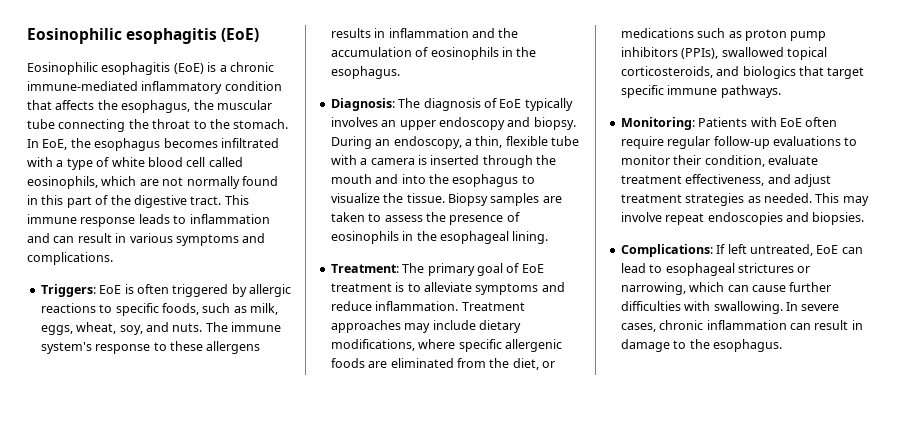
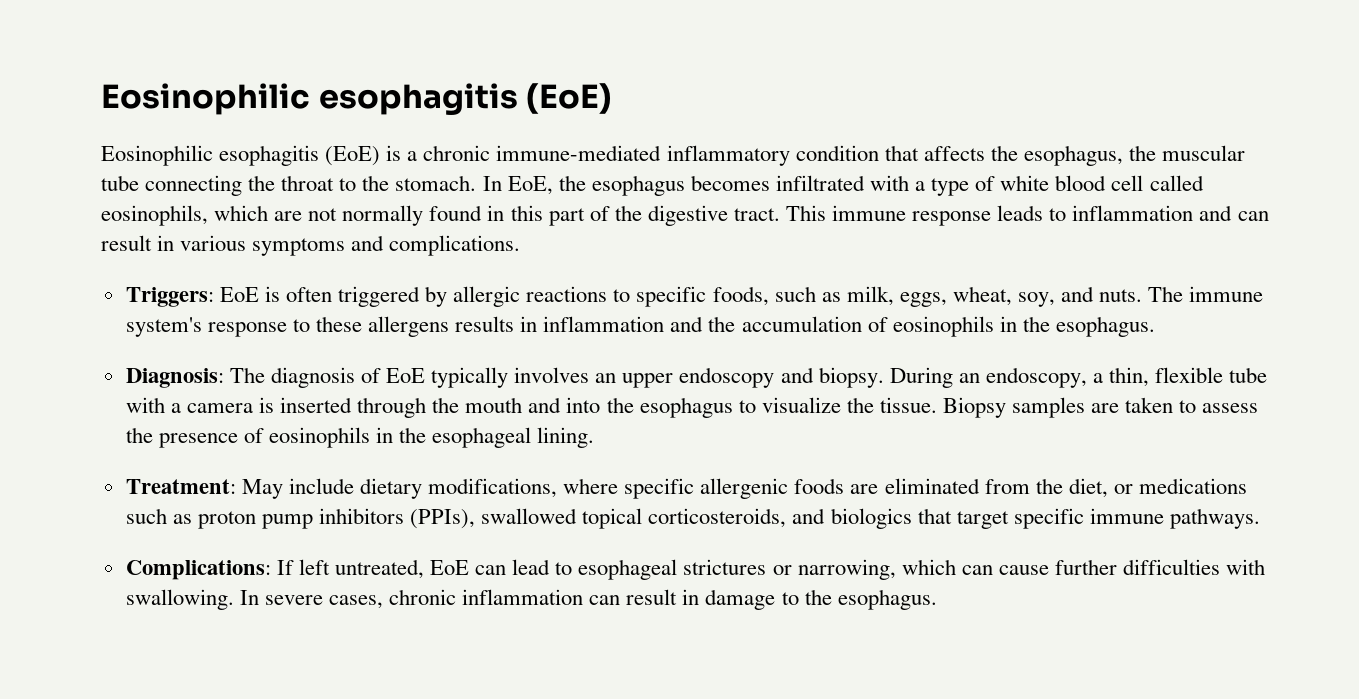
[402,263,544,276] [330,282,565,295] [330,301,525,311] [330,320,431,333] The primary goal of EoE treatment is to alleviate symptoms and reduce inflammation. Treatment approaches may -> [241,479,283,499] May
[620,117,838,130] [620,136,858,149] [620,155,818,167] [620,174,831,187] [620,193,869,206] [620,212,865,225] // Monitoring: Patients with EoE often require regular follow-up evaluations to monitor their condition, evaluate treatment effectiveness, and adjust treatment strategies as needed. This may involve repeat endoscopies and biopsies. -> (1260, 518) none

